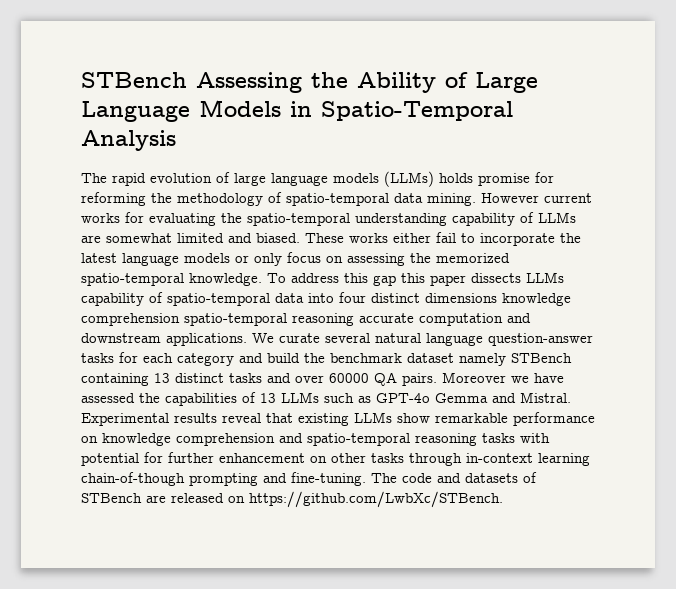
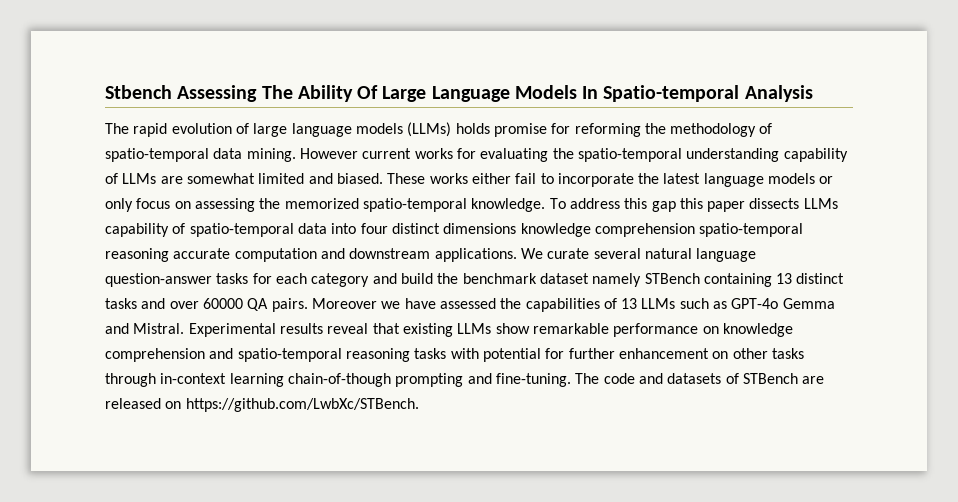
[81,72,468,93] STBench Assessing the Ability of -> [105,85,379,102] Stbench Assessing The Ability Of
[290,101,513,121] in Spatio-Temporal -> [582,85,740,102] In Spatio-temporal

